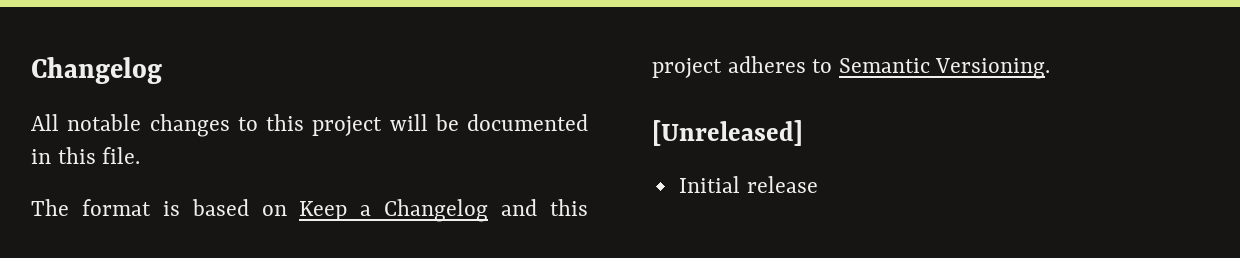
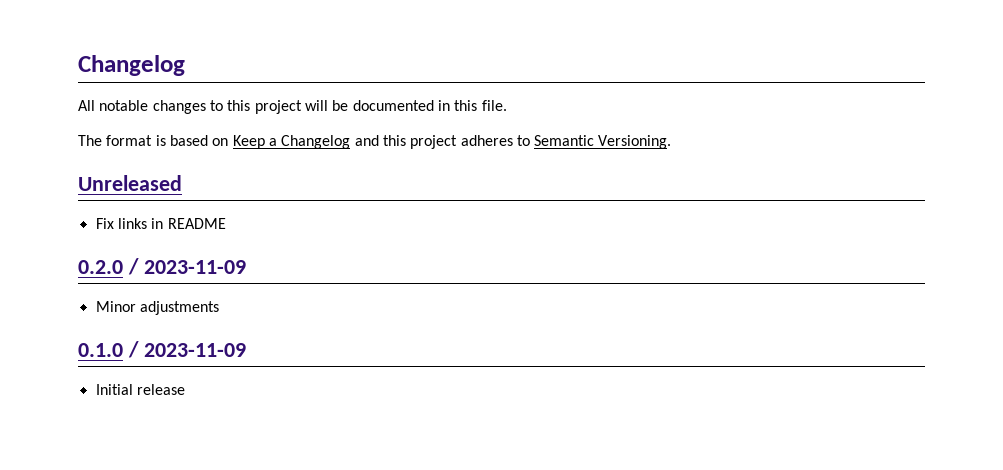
[652,120,803,146] [Unreleased] -> [78,175,182,191] [95,218,226,229] [78,258,246,275] [95,301,219,315] [78,341,246,358] Unreleased // Fix links in README // 0.2.0 / 2023-11-09 // Minor adjustments // 0.1.0 / 2023-11-09

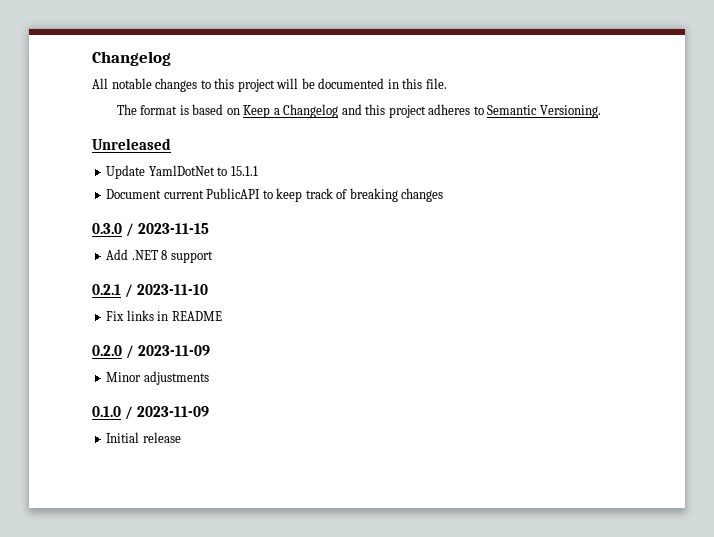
(182, 183) none -> [106,165,258,179] [106,188,444,202] [92,223,210,237] [106,249,213,263] [92,284,209,298] // Update YamlDotNet to 15.1.1 // Document current PublicAPI to keep track of breaking changes // 0.3.0 / 2023-11-15 // Add .NET 8 support // 0.2.1 / 2023-11-10

